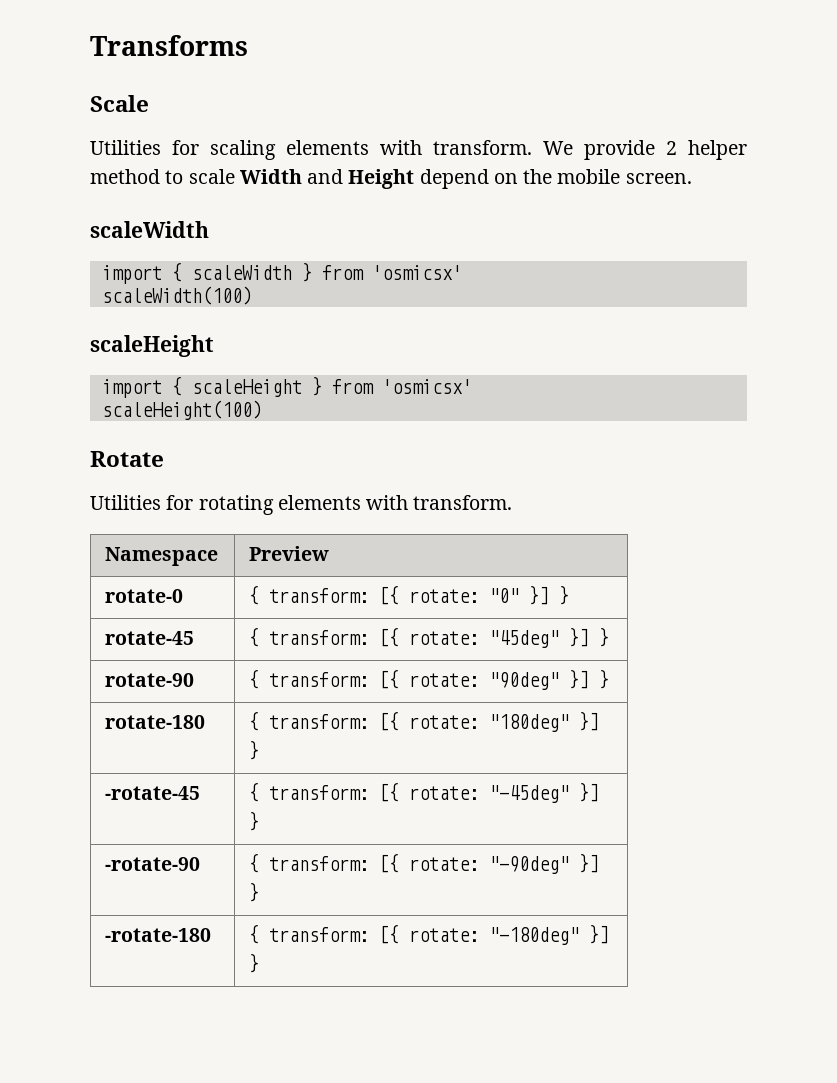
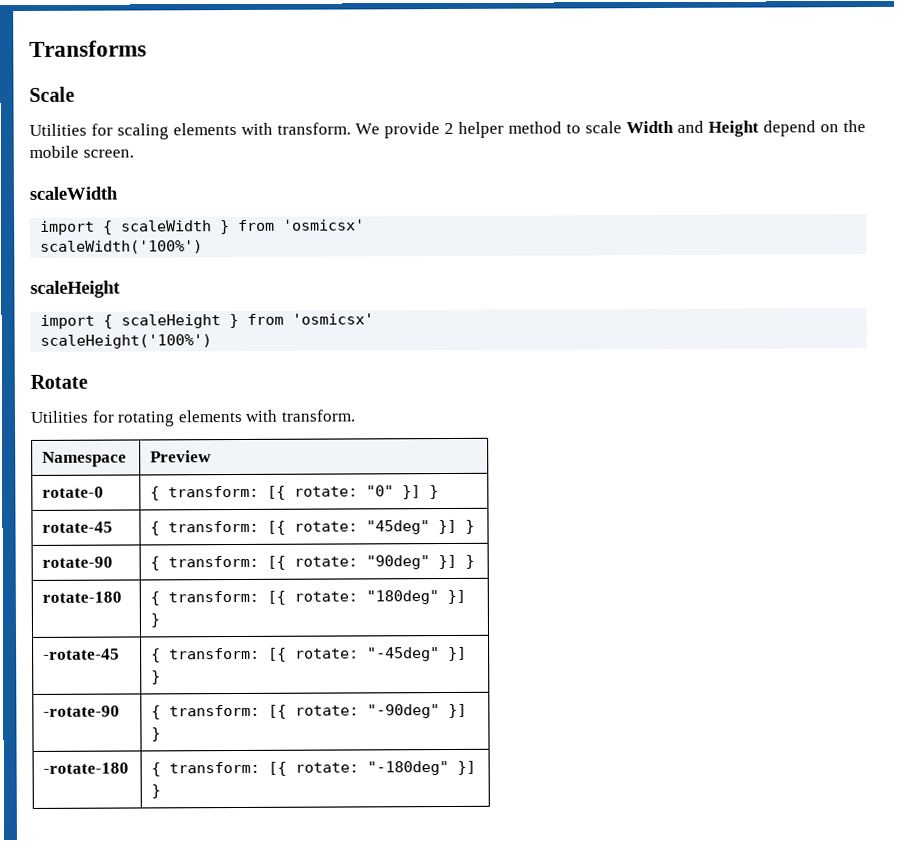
[101,286,252,305] scaleWidth(100) -> [40,240,204,254] scaleWidth('100%')
[101,400,262,420] scaleHeight(100) -> [40,334,213,349] scaleHeight('100%')

